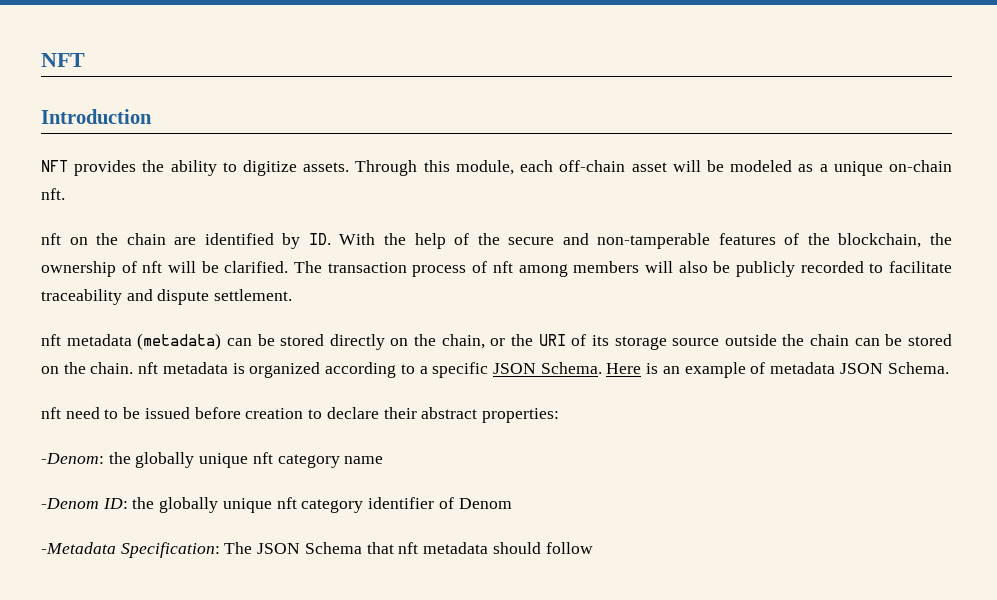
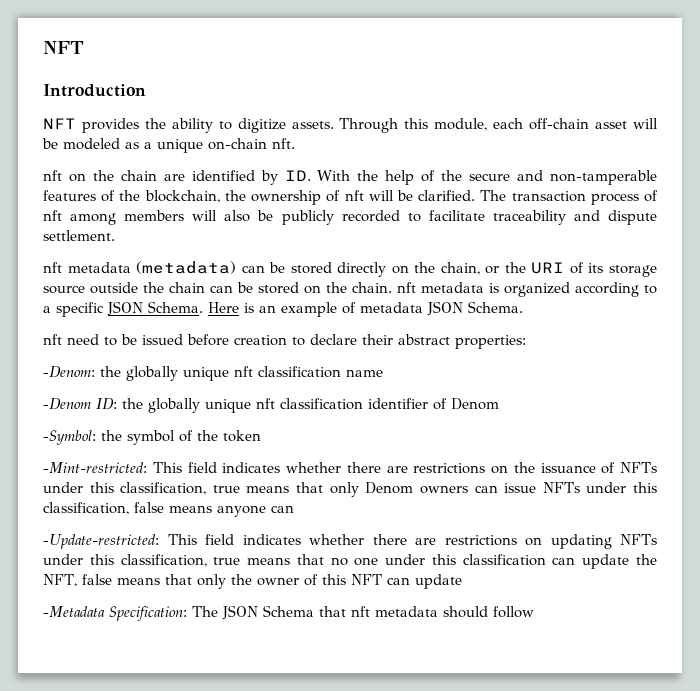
[277,454,340,468] category -> [258,366,341,378] classification
[301,499,364,513] category -> [280,398,363,410] classification
(512, 503) none -> [43,430,261,445] [43,462,658,474] [43,482,658,497] [43,502,294,517] [43,534,658,549] [43,554,657,569] [43,574,462,589] // -Symbol: the symbol of the token // -Mint-restricted: This field indicates whether there are restrictions on the issuance of NFTs under this classification, true means that only Denom owners can issue NFTs under this classification, false means anyone can // -Update-restricted: This field indicates whether there are restrictions on updating NFTs under this classification, true means that no one under this classification can update the NFT, false means that only the owner of this NFT can update

